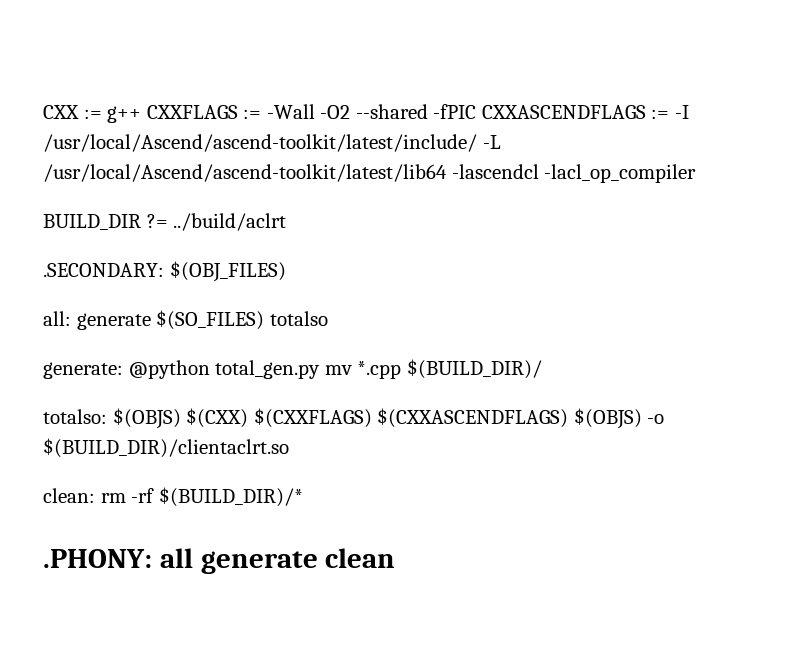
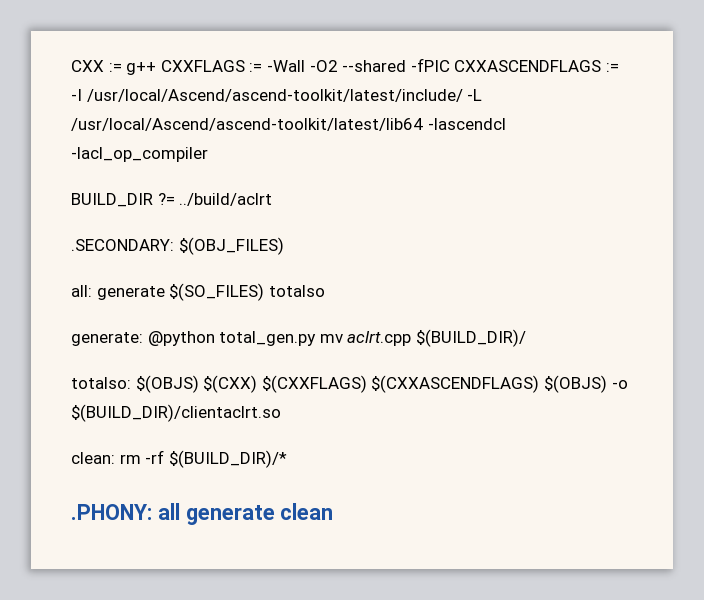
[357,361,402,379] *.cpp -> [347,331,412,346] aclrt.cpp

